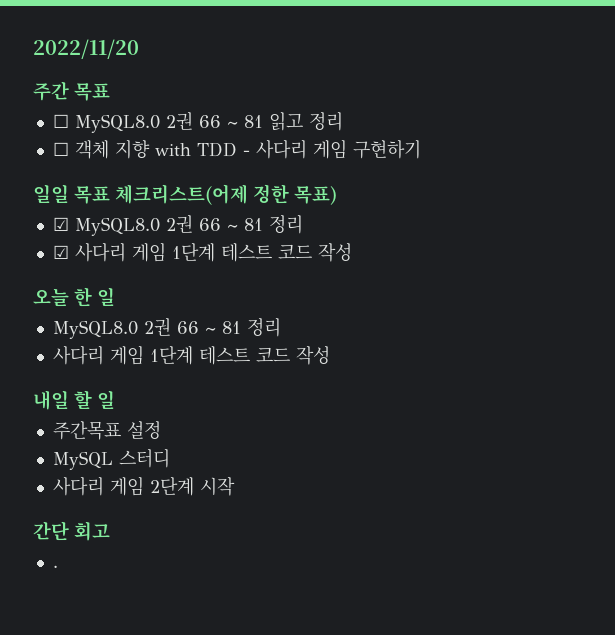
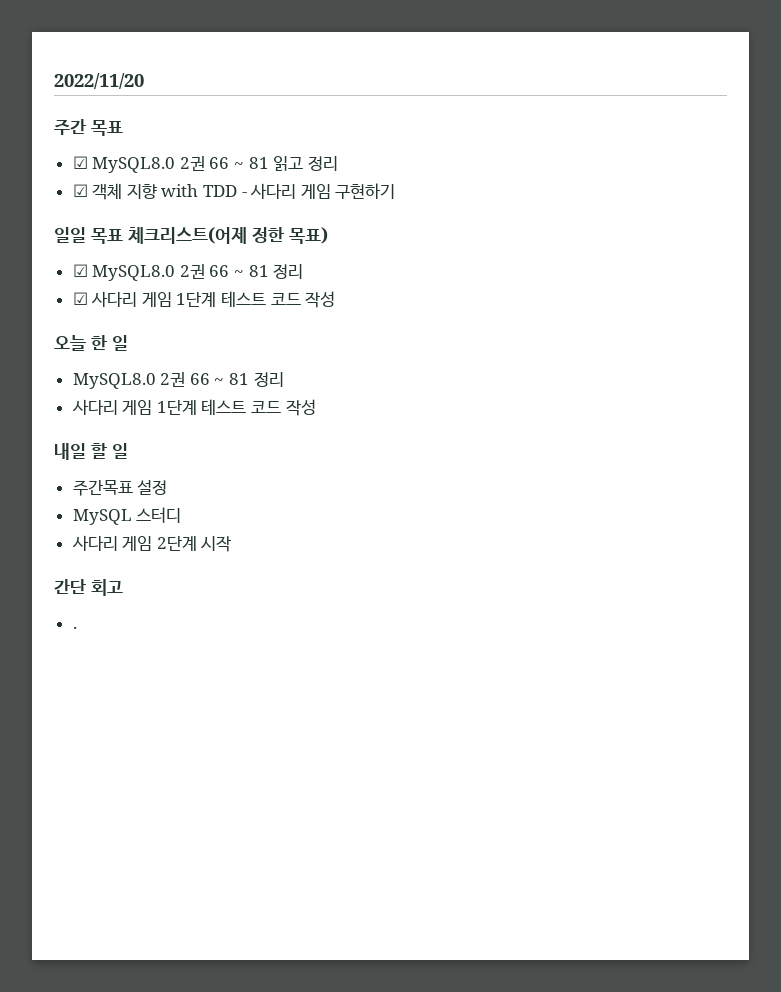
[52,114,69,128] ☐ -> [72,156,88,169] ☑
[52,142,69,156] ☐ -> [72,184,88,197] ☑

